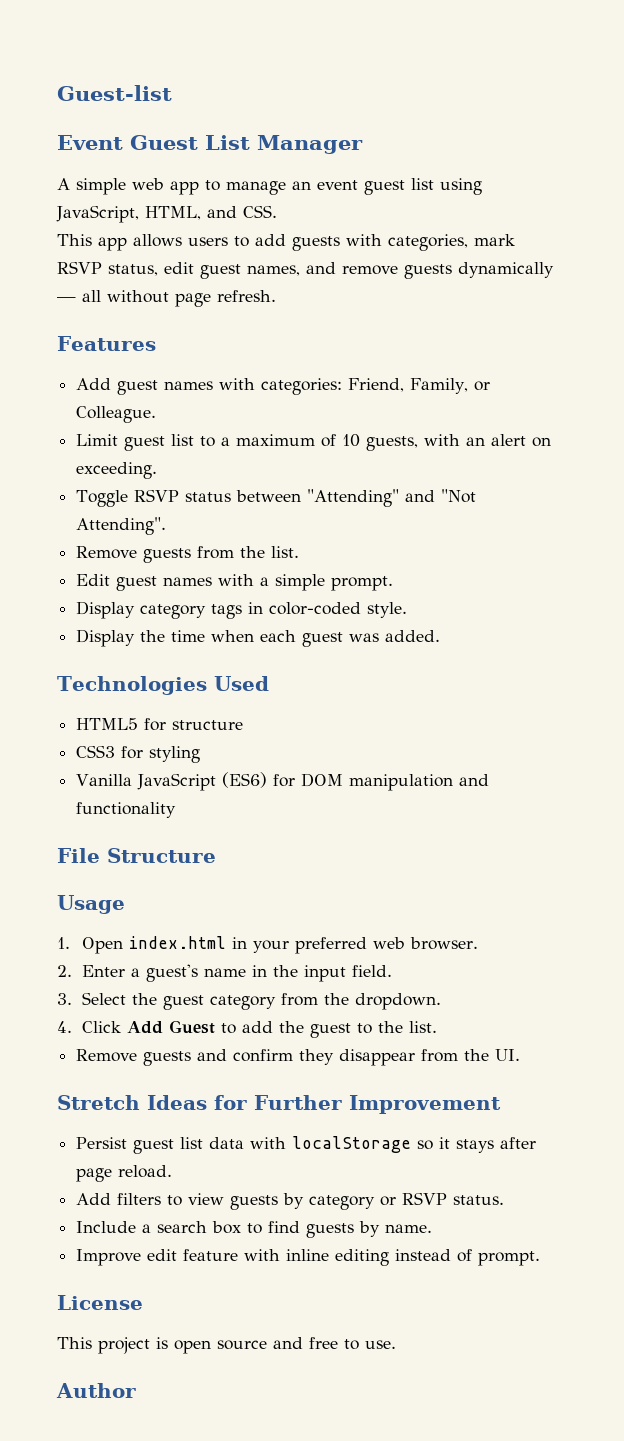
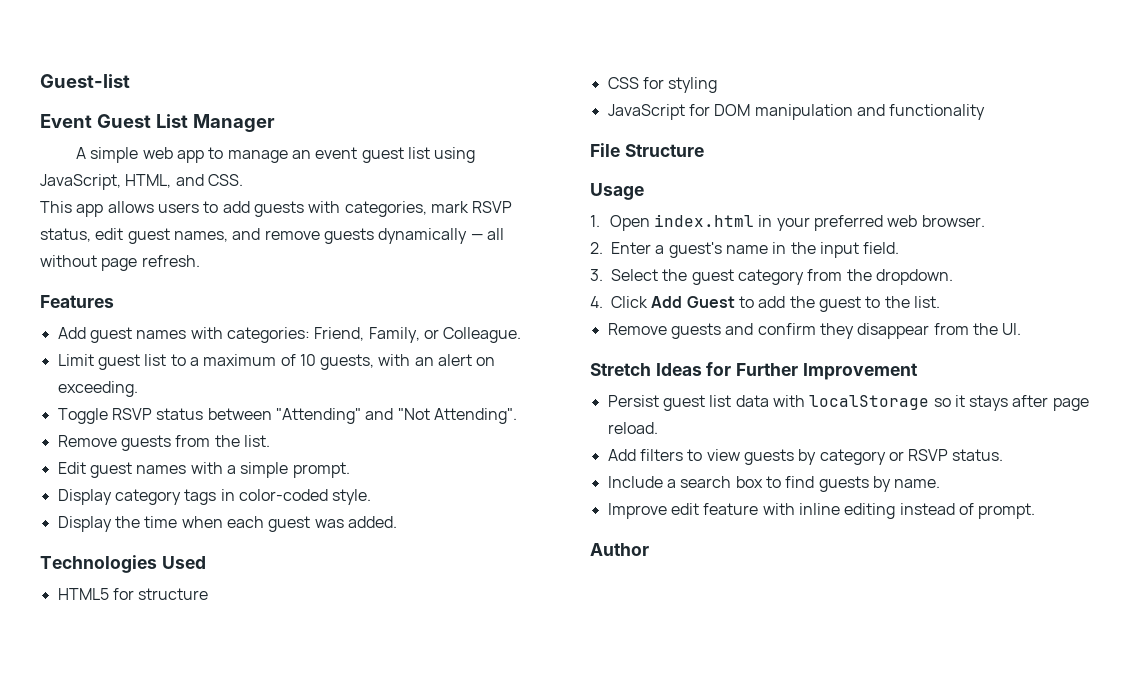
[76,745,116,758] CSS3 -> [607,77,639,89] CSS
[76,772,268,791] Vanilla JavaScript (ES6) -> [607,104,685,120] JavaScript
[57,1295,143,1310] [57,1337,396,1354] // License // This project is open source and free to use. -> (1036, 511) none

